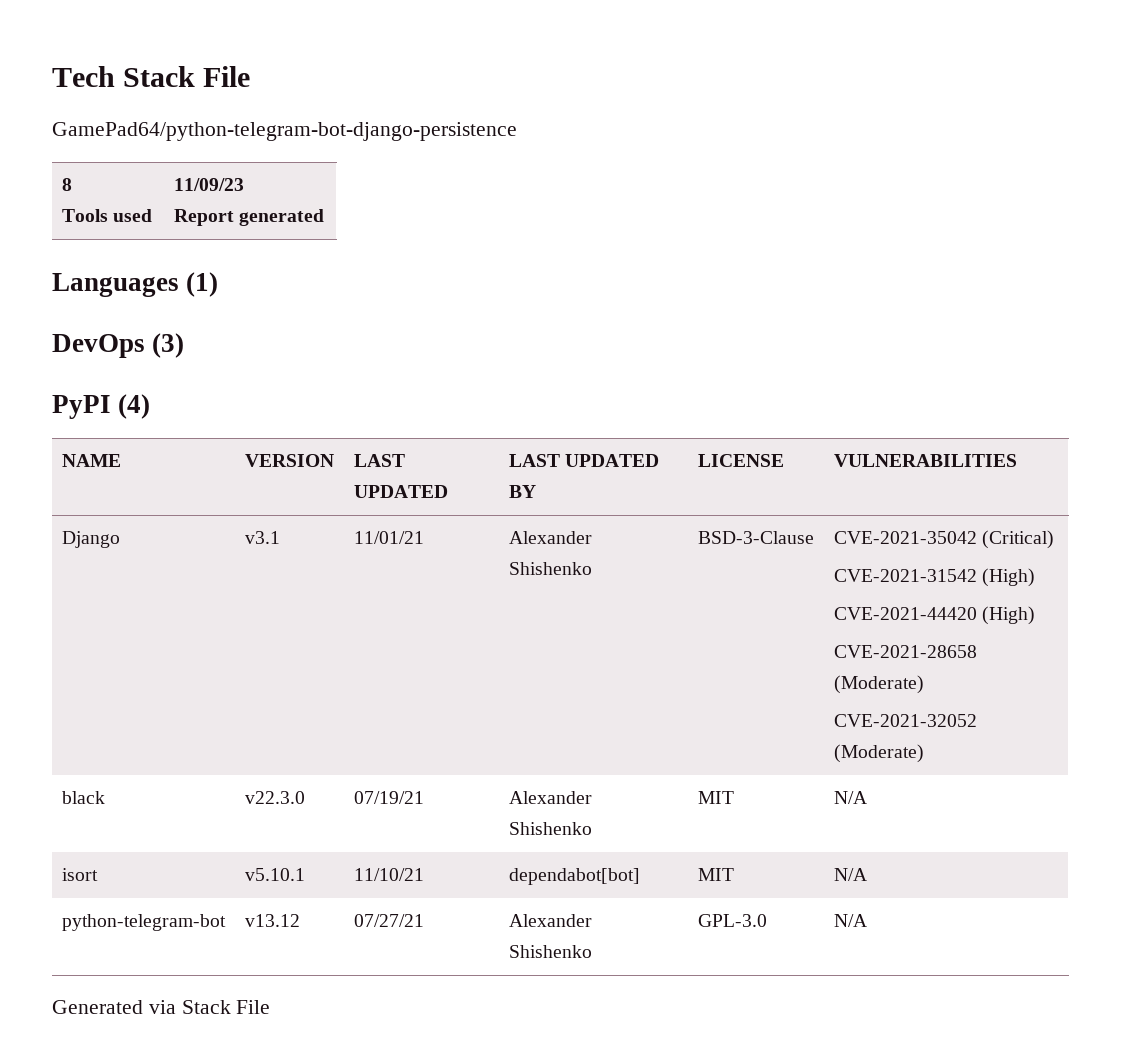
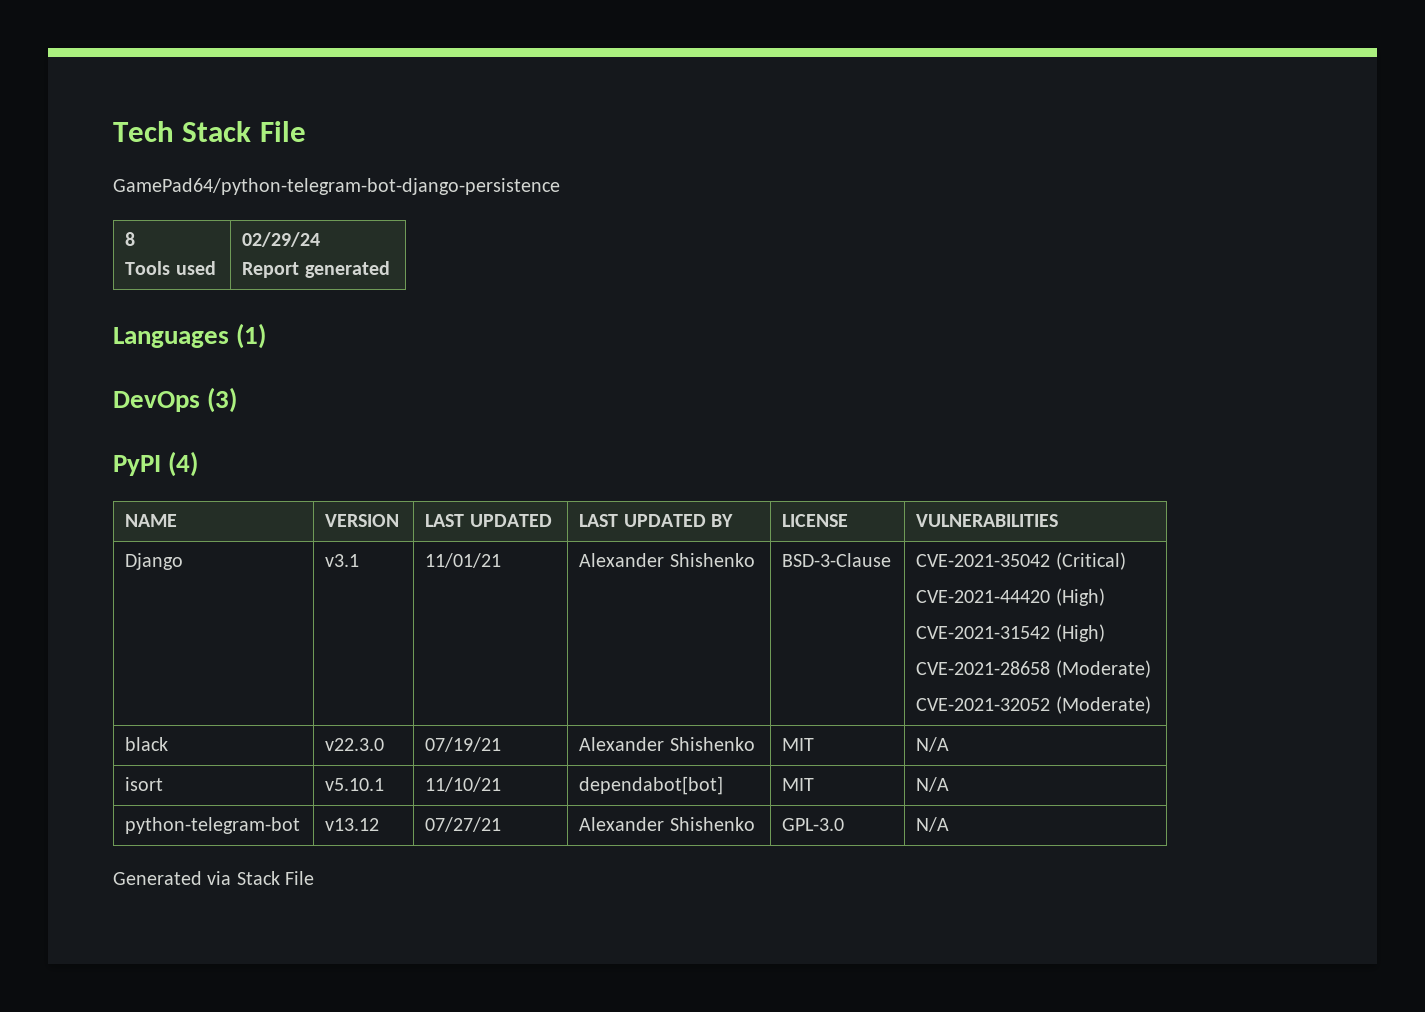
[173,178,244,191] 11/09/23 -> [242,232,321,247] 02/29/24
[833,568,1035,587] [833,607,977,620] CVE-2021-31542 (High) // CVE-2021-44420 -> [916,588,1105,606] [916,626,1051,639] CVE-2021-44420 (High) // CVE-2021-31542

